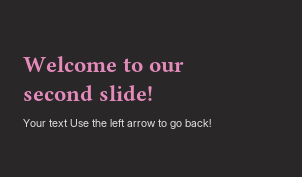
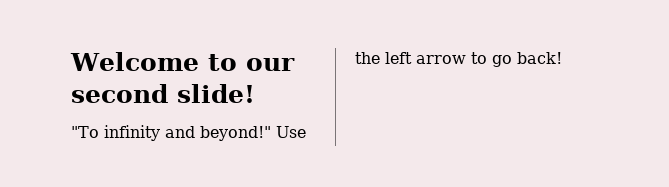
[23,119,68,127] Your text -> [71,125,271,141] "To infinity and beyond!"

